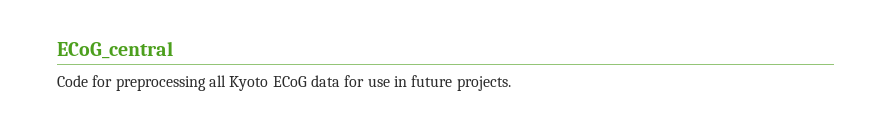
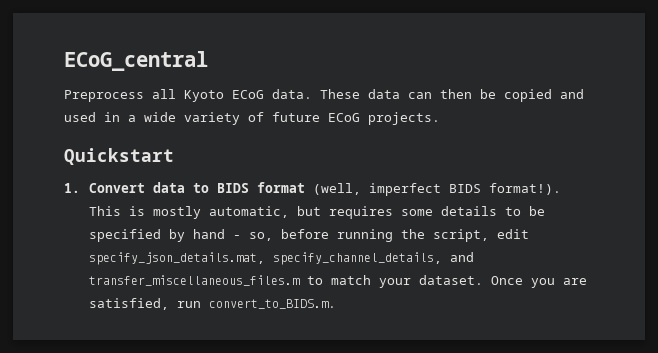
[57,75,511,91] Code for preprocessing all Kyoto ECoG data for use in future projects. -> [64,89,584,102] [64,112,440,125] [64,148,174,165] [64,182,562,196] [89,206,546,219] [89,229,530,242] [89,252,475,265] [89,275,588,288] [89,298,337,310] Preprocess all Kyoto ECoG data. These data can then be copied and used in a wide variety of future ECoG projects. // Quickstart // 1. Convert data to BIDS format (well, imperfect BIDS format!). This is mostly automatic, but requires some details to be specified by hand - so, before running the script, edit specify_json_details.mat, specify_channel_details, and transfer_miscellaneous_files.m to match your dataset. Once you are satisfied, run convert_to_BIDS.m.

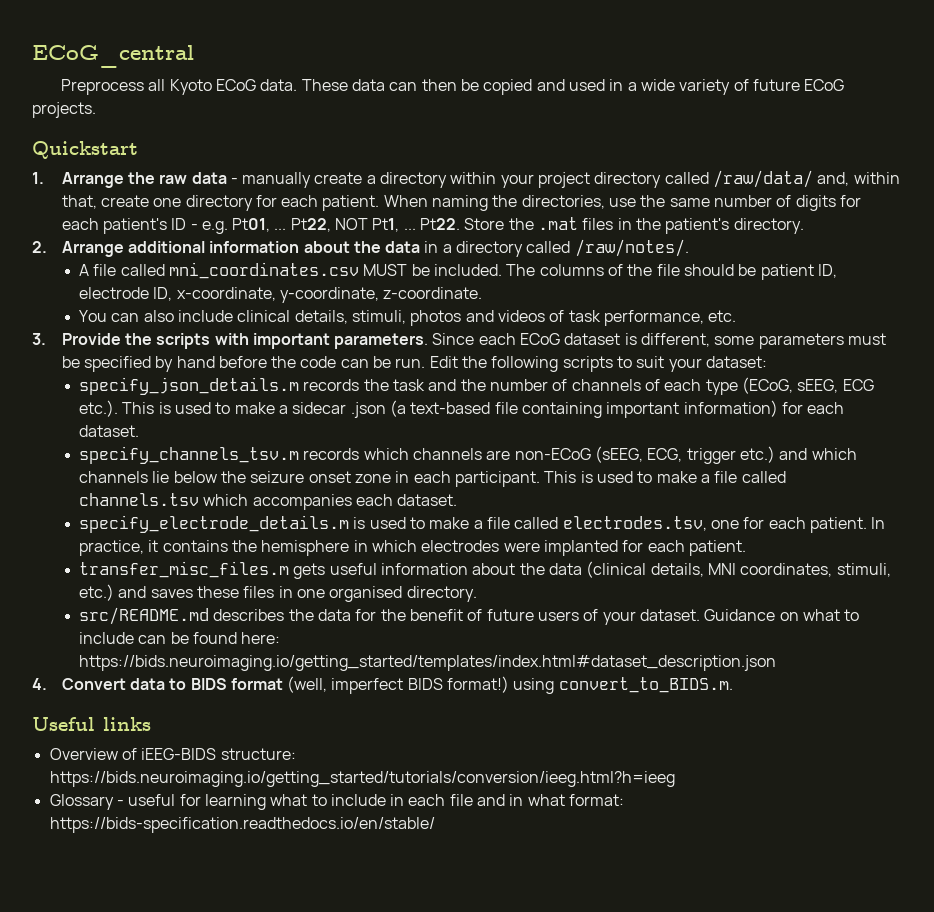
(80, 188) none -> [61,170,900,188] [61,195,862,211] [61,217,804,234] [32,239,689,257] [79,262,837,280] [79,287,483,303] [79,310,737,326] [32,333,887,349] [61,356,768,372] [79,377,874,395] [79,400,845,418] [79,425,140,437] [79,446,857,464] [79,471,786,487] [79,493,458,510] [79,515,886,533] [79,540,747,556] [79,561,891,579] [79,584,477,602] [79,607,860,625] [79,632,281,644] [79,655,777,671] [32,678,47,690] Arrange the raw data - manually create a directory within your project directory called /raw/data/ and, within that, create one directory for each patient. When naming the directories, use the same number of digits for each patient's ID - e.g. Pt01, ... Pt22, NOT Pt1, ... Pt22. Store the .mat files in the patient's directory. // 2. Arrange additional information about the data in a directory called /raw/notes/. // A file called mni_coordinates.csv MUST be included. The columns of the file should be patient ID, electrode ID, x-coordinate, y-coordinate, z-coordinate. // You can also include clinical details, stimuli, photos and videos of task performance, etc. // 3. Provide the scripts with important parameters. Since each ECoG dataset is different, some parameters must be specified by hand before the code can be run. Edit the following scripts to suit your dataset: // specify_json_details.m records the task and the number of channels of each type (ECoG, sEEG, ECG etc.). This is used to make a sidecar .json (a text-based file containing important information) for each dataset. // specify_channels_tsv.m records which channels are non-ECoG (sEEG, ECG, trigger etc.) and which channels lie below the seizure onset zone in each participant. This is used to make a file called channels.tsv which accompanies each dataset. // specify_electrode_details.m is used to make a file called electrodes.tsv, one for each patient. In practice, it contains the hemisphere in which electrodes were implanted for each patient. // transfer_misc_files.m gets useful information about the data (clinical details, MNI coordinates, stimuli, etc.) and saves these files in one organised directory. // src/README.md describes the data for the benefit of future users of your dataset. Guidance on what to include can be found here: https://bids.neuroimaging.io/getting_started/templates/index.html#dataset_description.json // 4.
[489,183,562,195] [89,206,546,219] [89,229,530,242] [89,252,475,265] [89,275,588,288] [89,298,337,310] format!). This is mostly automatic, but requires some details to be specified by hand - so, before running the script, edit specify_json_details.mat, specify_channel_details, and transfer_miscellaneous_files.m to match your dataset. Once you are satisfied, run convert_to_BIDS.m. -> [447,676,733,694] [32,717,151,731] [49,748,296,760] [49,771,675,787] [49,794,625,810] [49,817,435,833] format!) using convert_to_BIDS.m. // Useful links // Overview of iEEG-BIDS structure: https://bids.neuroimaging.io/getting_started/tutorials/conversion/ieeg.html?h=ieeg // Glossary - useful for learning what to include in each file and in what format: https://bids-specification.readthedocs.io/en/stable/

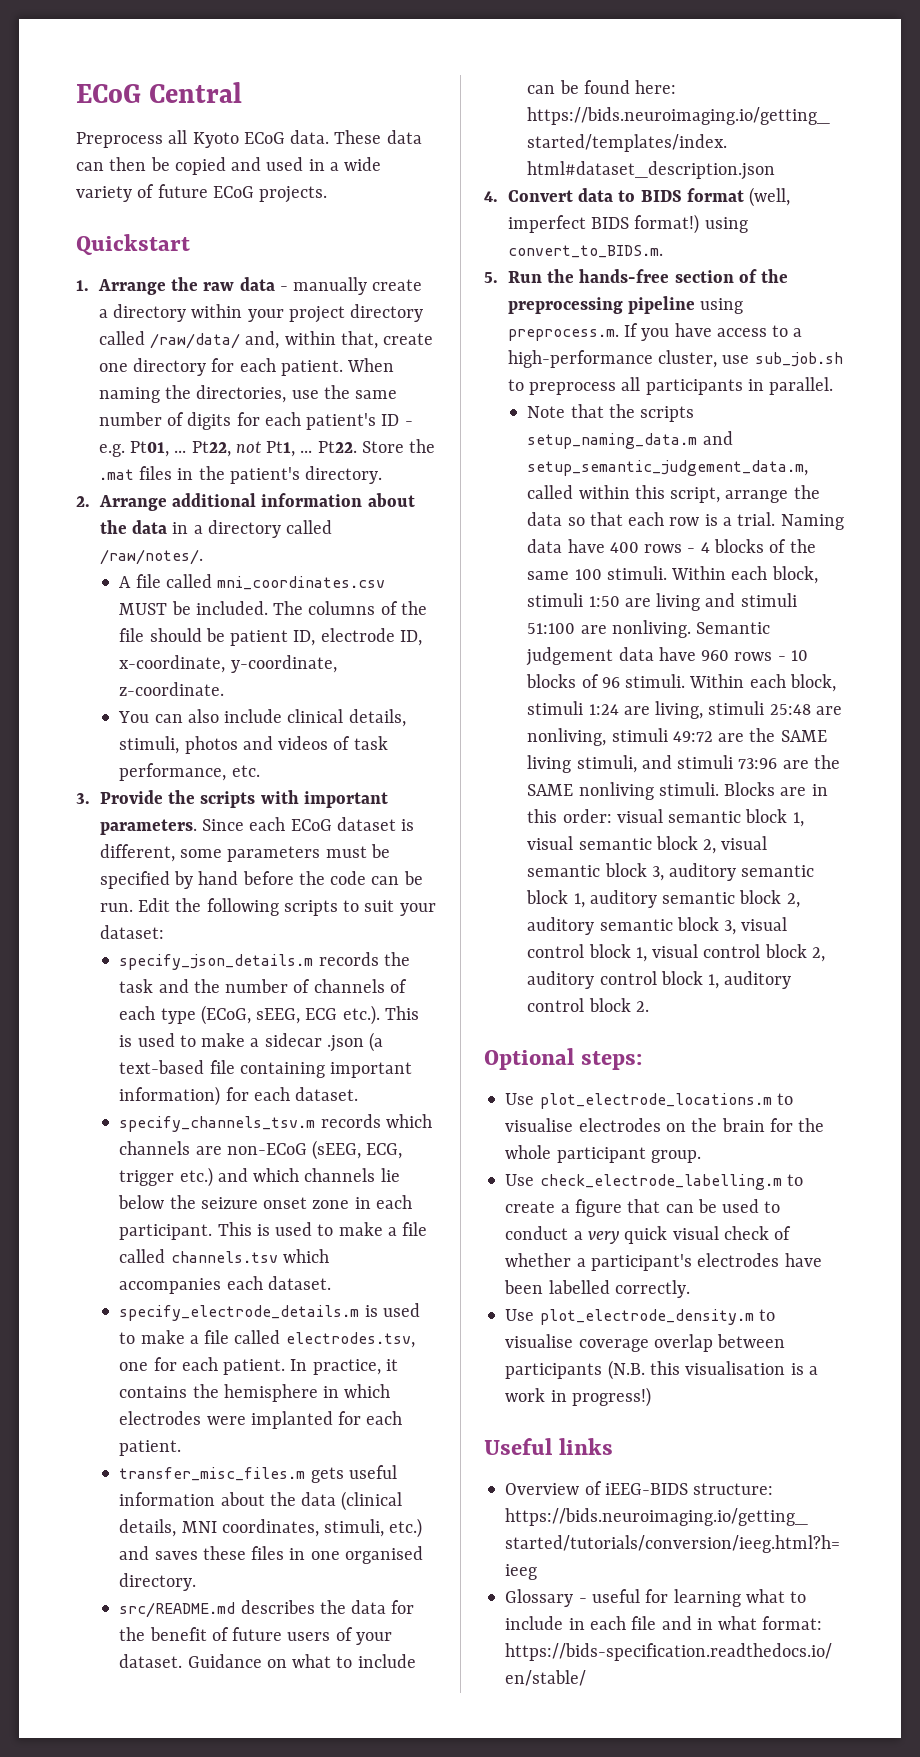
[32,45,194,68] ECoG_central -> [76,82,243,103] ECoG Central
[335,218,369,230] NOT -> [235,441,261,453] not
(733, 685) none -> [484,269,789,283] [507,296,744,314] [507,323,803,341] [507,350,843,368] [507,377,834,395] [527,404,695,422] [527,431,733,449] [527,460,809,476] [527,485,820,503] [527,512,844,530] [527,539,816,553] [527,566,818,584] [527,593,797,611] [527,620,771,638] [526,647,808,666] [526,674,836,692] [527,701,842,719] [527,728,827,746] [527,755,840,773] [527,782,828,800] [527,809,804,827] [527,836,768,854] [527,863,815,881] [526,890,800,908] [527,917,788,935] [527,944,825,962] [527,971,792,989] [527,998,649,1012] [484,1048,643,1070] [505,1093,793,1109] [505,1118,825,1132] [505,1145,701,1163] [505,1174,803,1190] [505,1199,781,1217] [505,1226,792,1244] [505,1253,822,1271] [504,1280,690,1298] [505,1309,775,1325] [505,1334,786,1352] [505,1360,818,1380] [505,1387,651,1407] // 5. Run the hands-free section of the preprocessing pipeline using preprocess.m. If you have access to a high-performance cluster, use sub_job.sh to preprocess all participants in parallel. // Note that the scripts setup_naming_data.m and setup_semantic_judgement_data.m, called within this script, arrange the data so that each row is a trial. Naming data have 400 rows - 4 blocks of the same 100 stimuli. Within each block, stimuli 1:50 are living and stimuli 51:100 are nonliving. Semantic judgement data have 960 rows - 10 blocks of 96 stimuli. Within each block, stimuli 1:24 are living, stimuli 25:48 are nonliving, stimuli 49:72 are the SAME living stimuli, and stimuli 73:96 are the SAME nonliving stimuli. Blocks are in this order: visual semantic block 1, visual semantic block 2, visual semantic block 3, auditory semantic block 1, auditory semantic block 2, auditory semantic block 3, visual control block 1, visual control block 2, auditory control block 1, auditory control block 2. // Optional steps: // Use plot_electrode_locations.m to visualise electrodes on the brain for the whole participant group. // Use check_electrode_labelling.m to create a figure that can be used to conduct a very quick visual check of whether a participant's electrodes have been labelled correctly. // Use plot_electrode_density.m to visualise coverage overlap between participants (N.B. this visualisation is a work in progress!)

